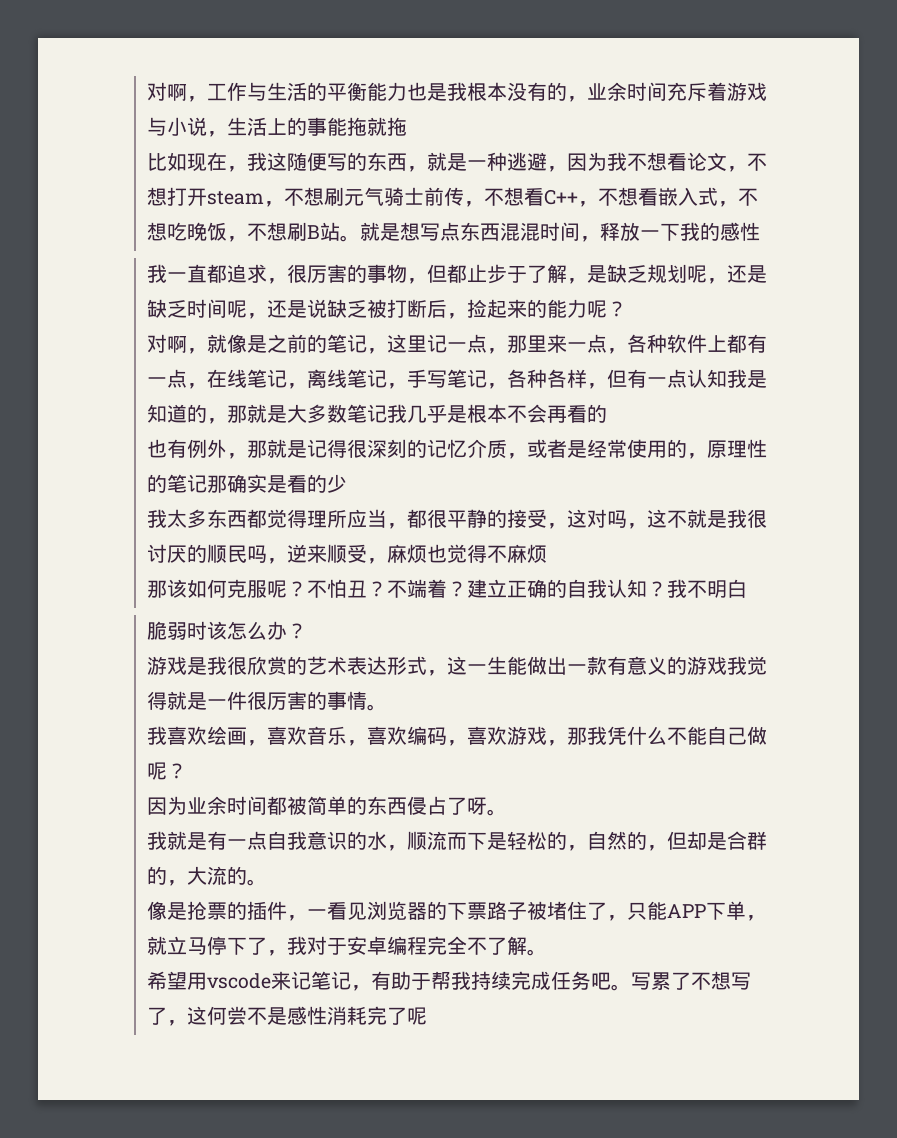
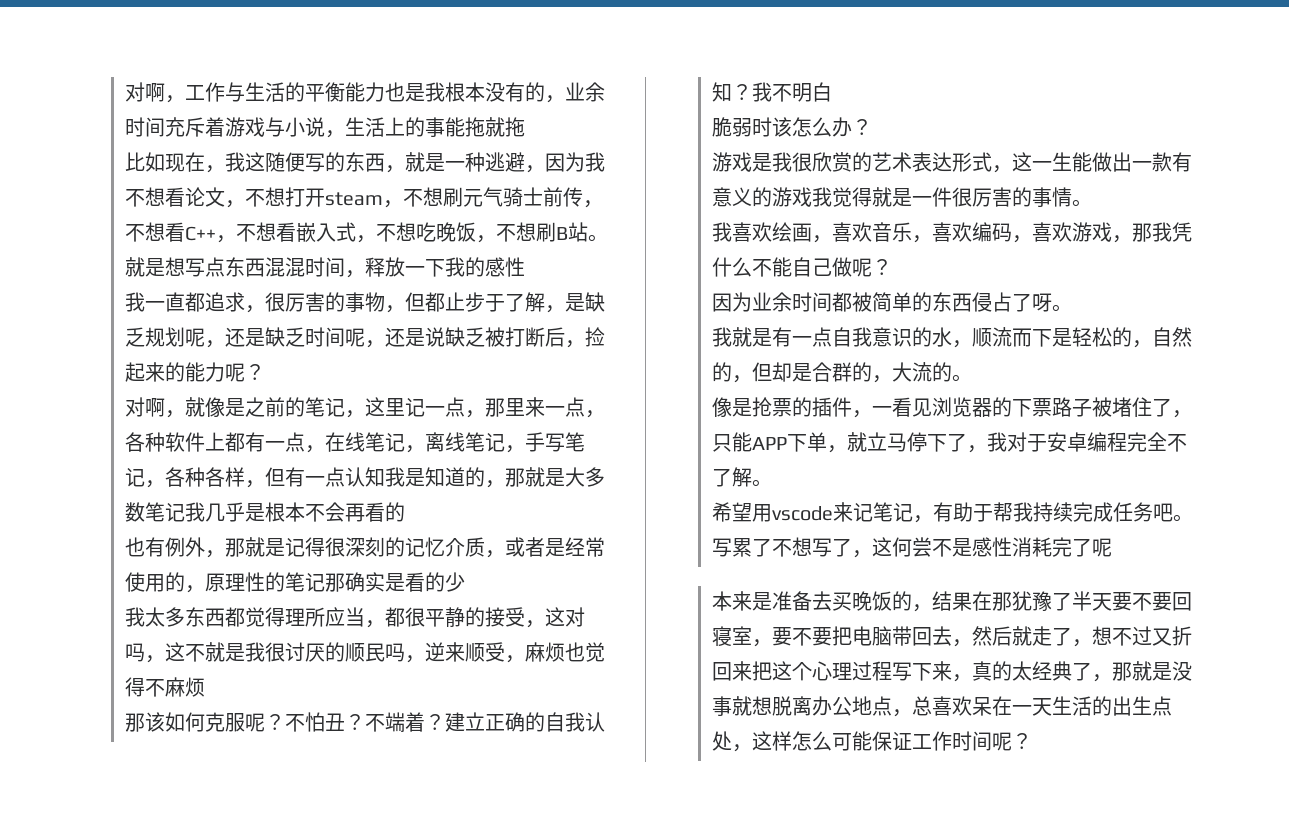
(428, 1016) none -> [711,591,1192,612] [711,626,1192,647] [711,661,1192,682] [711,696,1172,717] [711,731,1032,752] // 本来是准备去买晚饭的，结果在那犹豫了半天要不要回寝室，要不要把电脑带回去，然后就走了，想不过又折回来把这个心理过程写下来，真的太经典了，那就是没事就想脱离办公地点，总喜欢呆在一天生活的出生点处，这样怎么可能保证工作时间呢？

